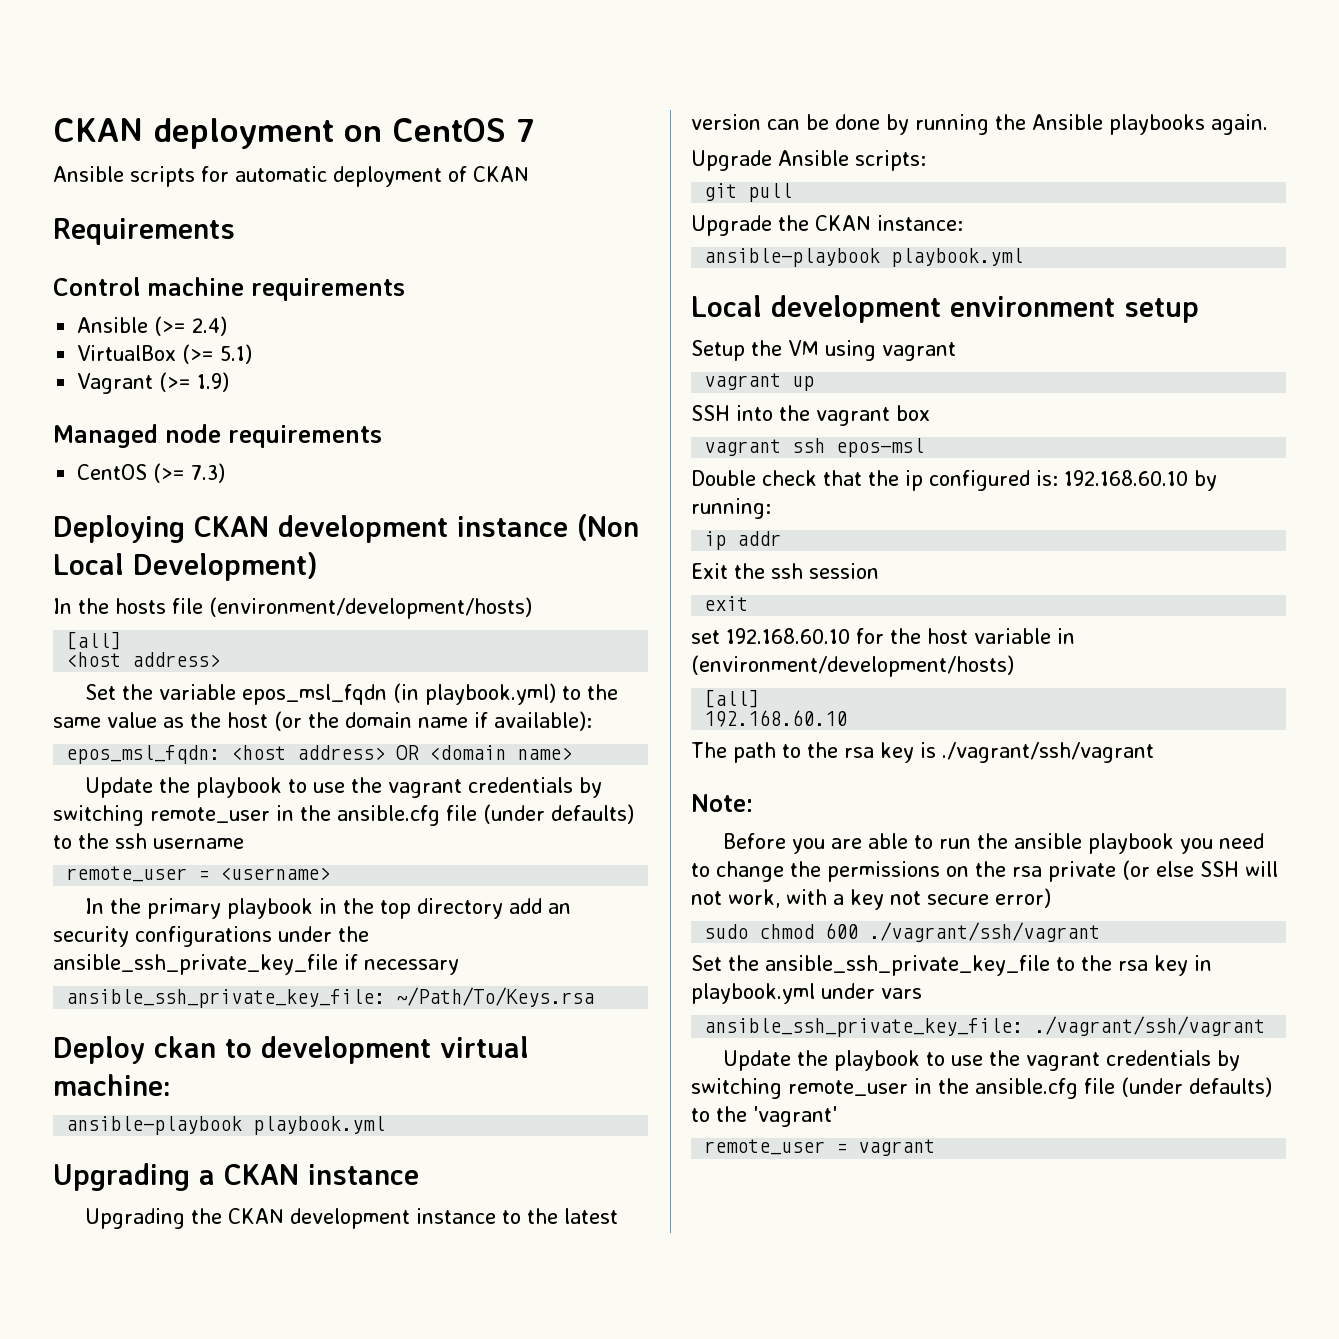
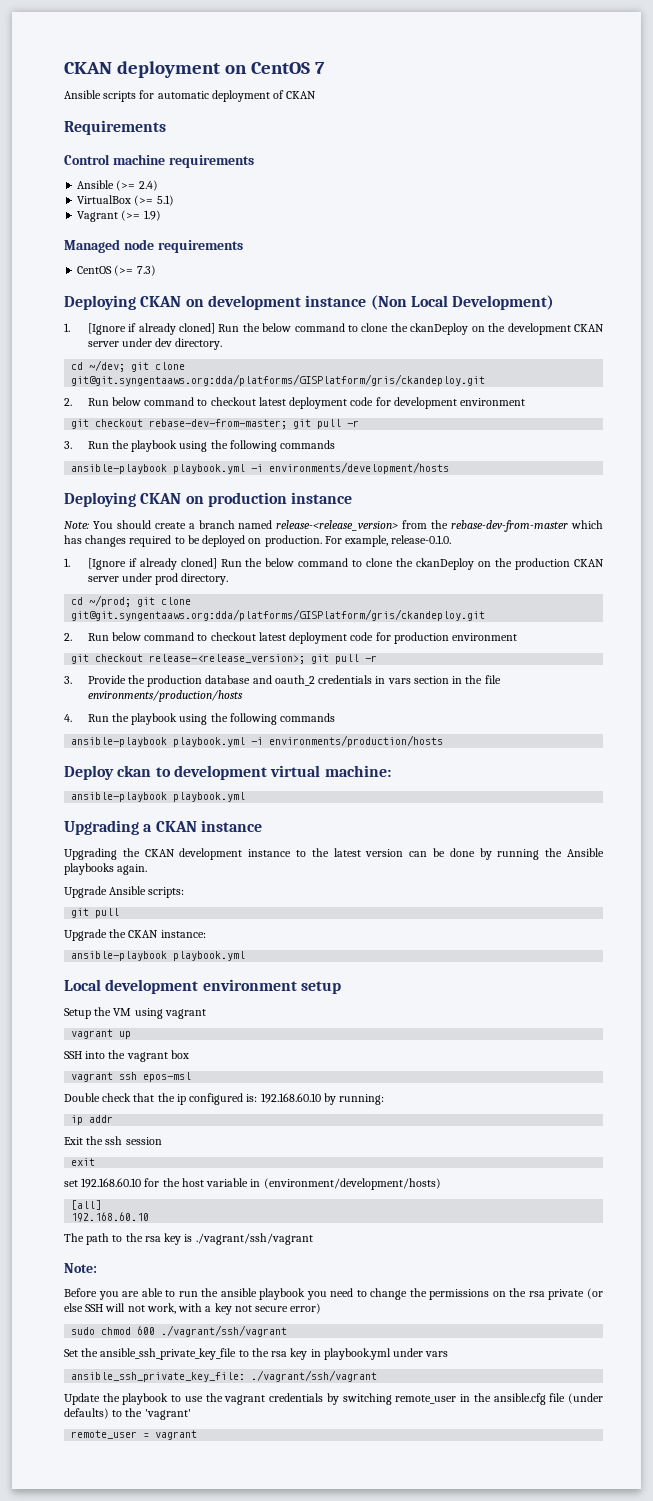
(269, 526) none -> [185,299,204,307] on
[53,597,532,619] [66,631,122,650] [66,652,221,667] [84,683,618,705] [53,711,592,731] [66,745,573,764] [84,777,602,798] [53,804,634,826] [53,833,244,849] [66,866,331,882] [84,898,571,919] [53,926,369,947] [53,954,459,975] [66,987,595,1008] In the hosts file (environment/development/hosts) // [all] // <host address> // Set the variable epos_msl_fqdn (in playbook.yml) to the same value as the host (or the domain name if available): // epos_msl_fqdn: <host address> OR <domain name> // Update the playbook to use the vagrant credentials by switching remote_user in the ansible.cfg file (under defaults) to the ssh username // remote_user = <username> // In the primary playbook in the top directory add an security configurations under the ansible_ssh_private_key_file if necessary // ansible_ssh_private_key_file: ~/Path/To/Keys.rsa -> [64,323,604,335] [87,338,223,350] [71,360,186,372] [71,374,486,386] [64,397,526,409] [71,419,360,429] [64,440,336,452] [71,462,450,474] [64,492,353,507] [64,520,604,532] [64,535,452,547] [64,558,605,570] [87,573,229,585] [71,595,192,607] [71,609,486,621] [64,632,518,644] [71,654,378,664] [64,675,501,687] [87,690,243,702] [64,713,336,725] [71,735,444,747] 1. [Ignore if already cloned] Run the below command to clone the ckanDeploy on the development CKAN server under dev directory. // cd ~/dev; git clone git@git.syngentaaws.org:dda/platforms/GISPlatform/gris/ckandeploy.git // 2. Run below command to checkout latest deployment code for development environment // git checkout rebase-dev-from-master; git pull -r // 3. Run the playbook using the following commands // ansible-playbook playbook.yml -i environments/development/hosts // Deploying CKAN on production instance // Note: You should create a branch named release-<release_version> from the rebase-dev-from-master which has changes required to be deployed on production. For example, release-0.1.0. // 1. [Ignore if already cloned] Run the below command to clone the ckanDeploy on the production CKAN server under prod directory. // cd ~/prod; git clone git@git.syngentaaws.org:dda/platforms/GISPlatform/gris/ckandeploy.git // 2. Run below command to checkout latest deployment code for production environment // git checkout release-<release_version>; git pull -r // 3. Provide the production database and oauth_2 credentials in vars section in the file environments/production/hosts // 4. Run the playbook using the following commands // ansible-playbook playbook.yml -i environments/production/hosts

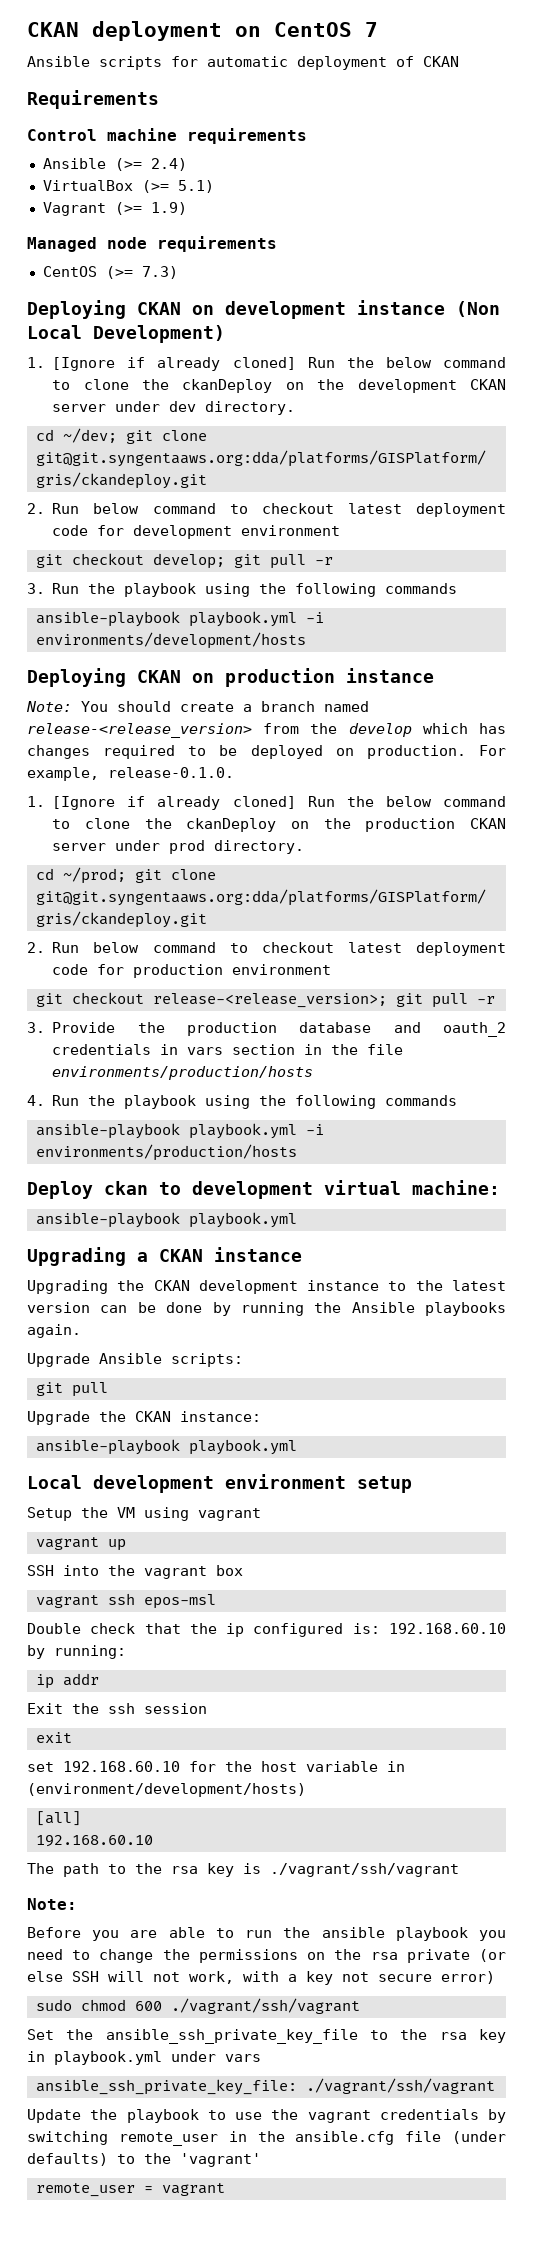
[149,419,288,429] rebase-dev-from-master; -> [152,553,225,569] develop;
[451,520,569,532] rebase-dev-from-master -> [348,723,412,737] develop

